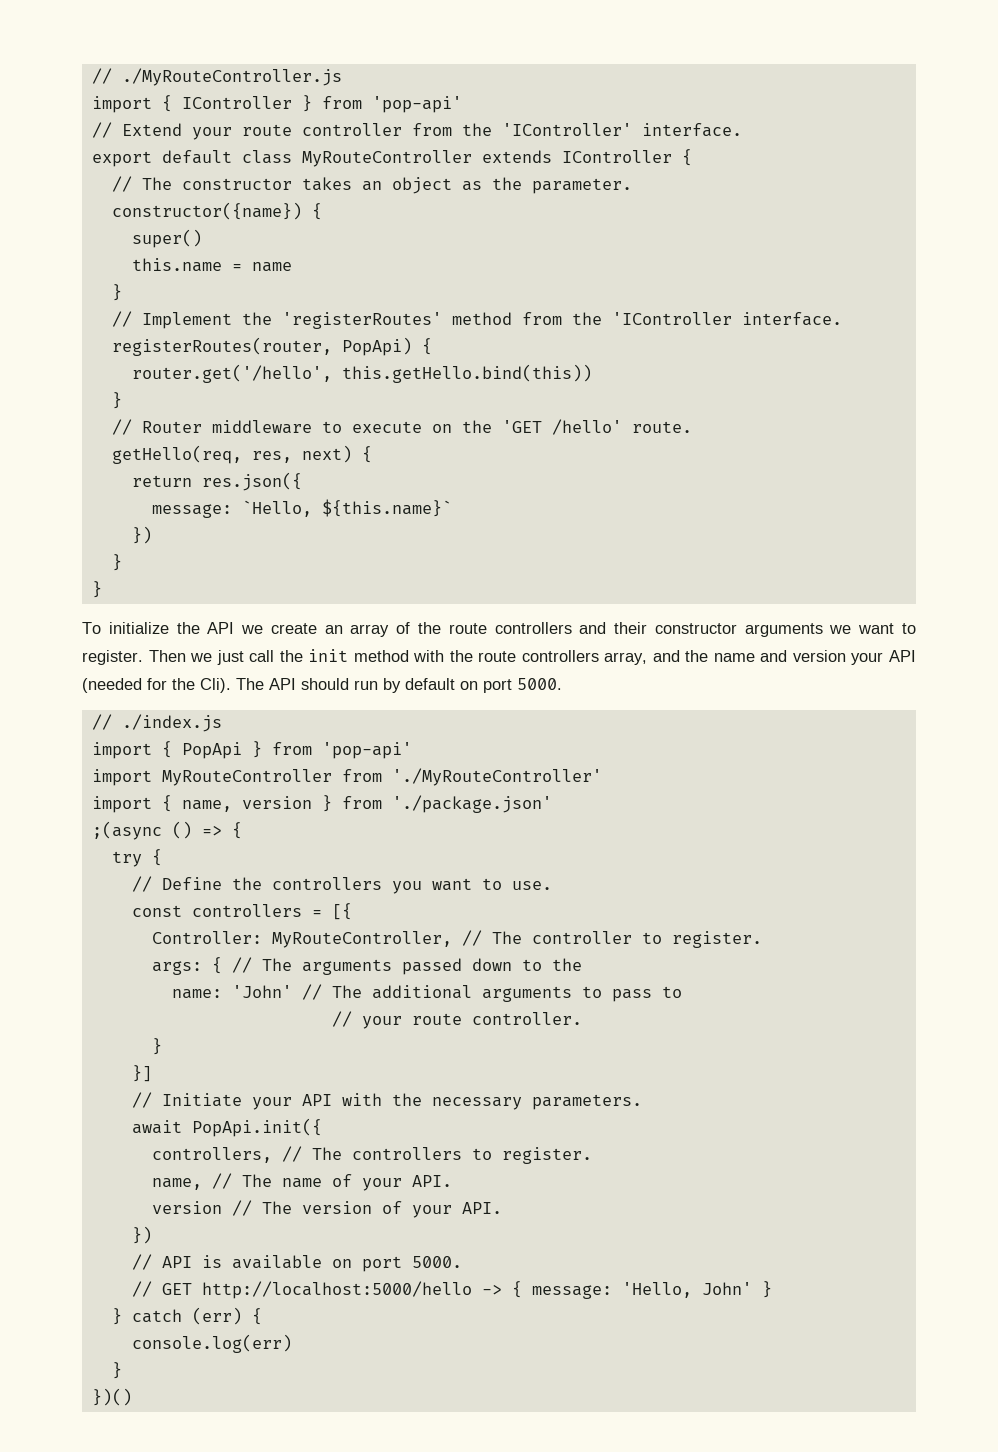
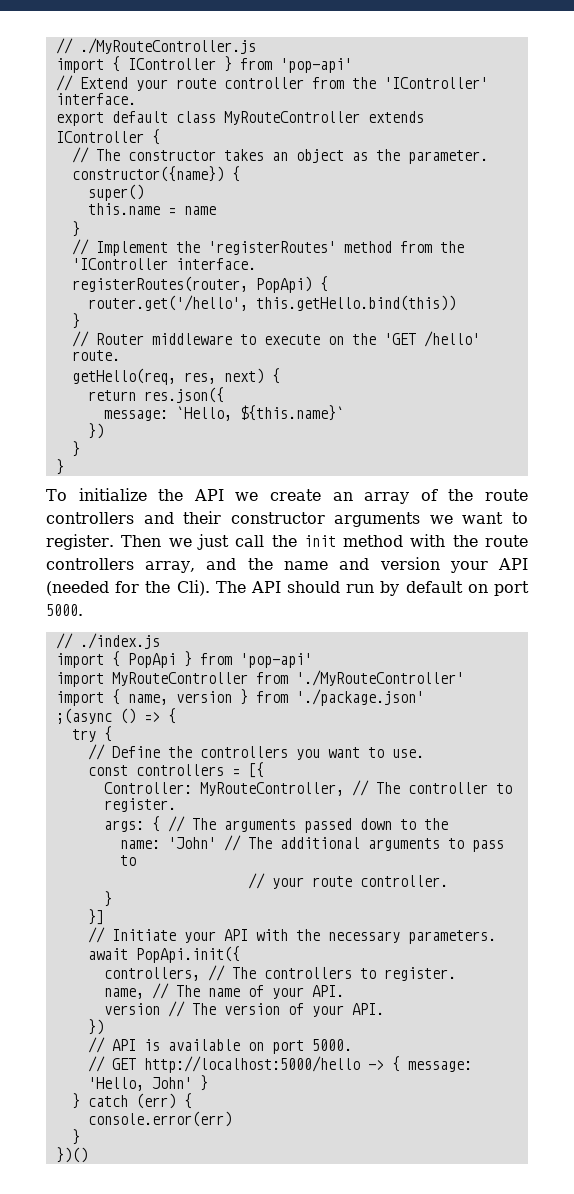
[131,1334,292,1353] console.log(err) -> [87,1111,232,1127] console.error(err)

